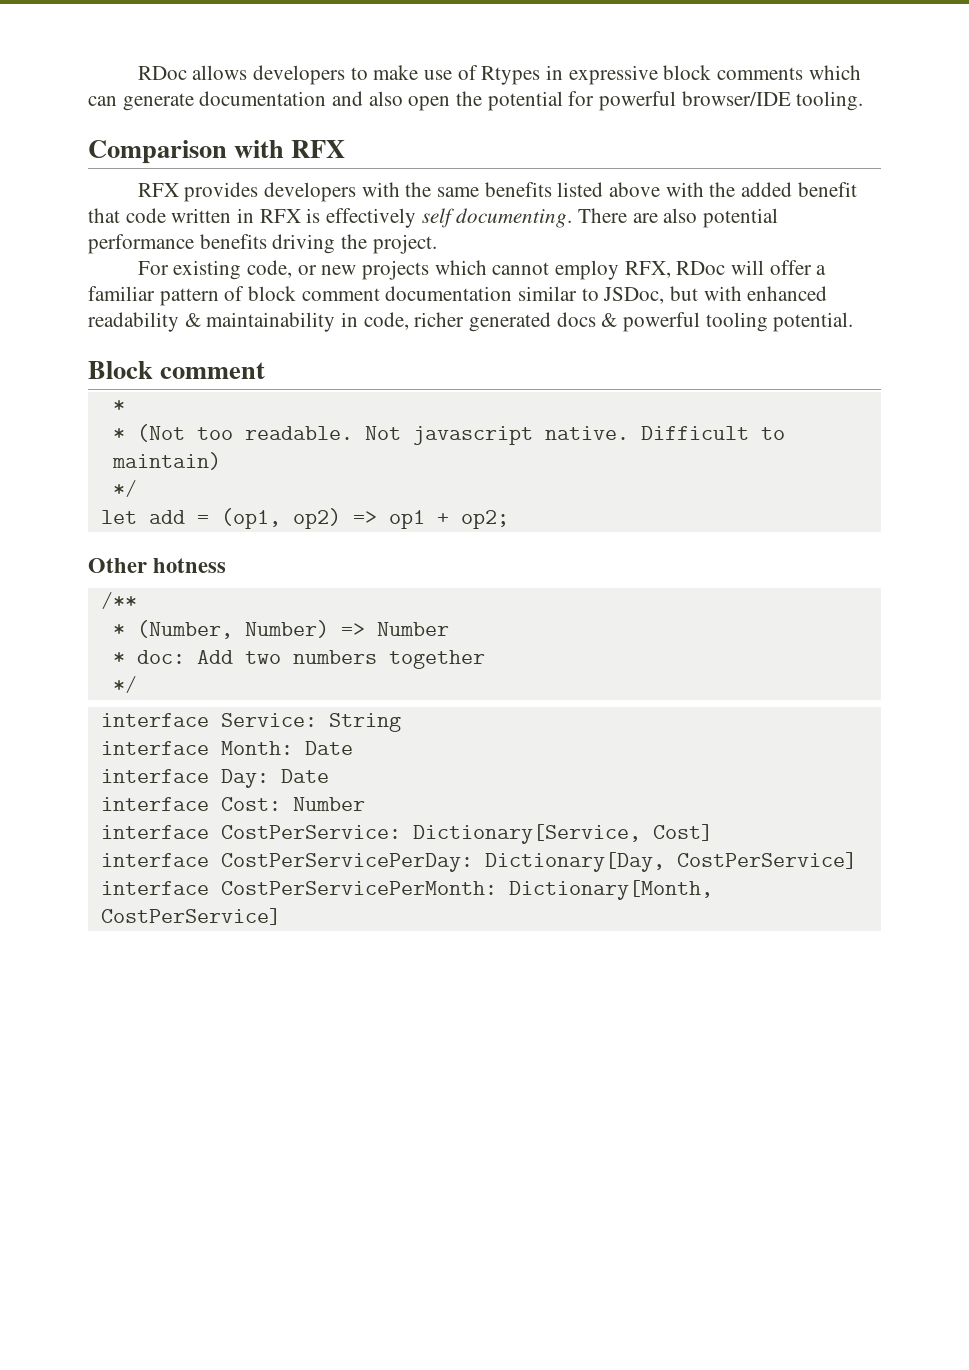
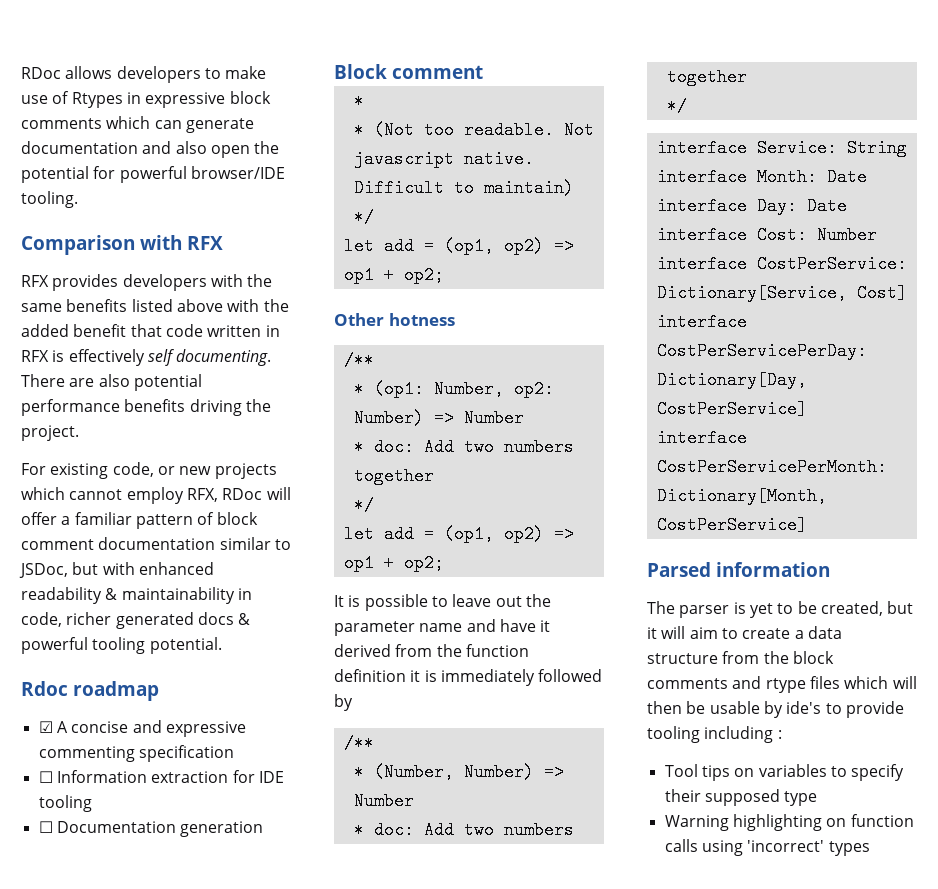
(854, 322) none -> [21,681,159,701] [38,720,246,737] [38,745,234,762] [38,770,284,783] [38,795,92,812] [38,821,264,837] // Rdoc roadmap // ☑ A concise and expressive commenting specification // ☐ Information extraction for IDE tooling // ☐ Documentation generation
(137, 600) none -> [353,380,554,398] [353,409,524,427] [353,438,574,456] [353,467,434,485] [353,496,374,514] [343,525,574,543] [343,554,444,572] [334,594,551,611] [334,619,551,636] [334,644,529,657] [334,669,603,686] [334,694,353,711] [343,734,374,752] // * (op1: Number, op2: Number) => Number // * doc: Add two numbers together // */ // let add = (op1, op2) => op1 + op2; // It is possible to leave out the parameter name and have it derived from the function definition it is immediately followed by // /**
(281, 916) none -> [647,562,830,577] [647,601,914,618] [647,626,842,639] [647,651,834,664] [647,676,917,693] [647,701,904,718] [647,726,782,743] [664,764,905,781] [664,789,818,806] [664,814,914,831] [664,839,870,856] // Parsed information // The parser is yet to be created, but it will aim to create a data structure from the block comments and rtype files which will then be usable by ide's to provide tooling including : // Tool tips on variables to specify their supposed type // Warning highlighting on function calls using 'incorrect' types

